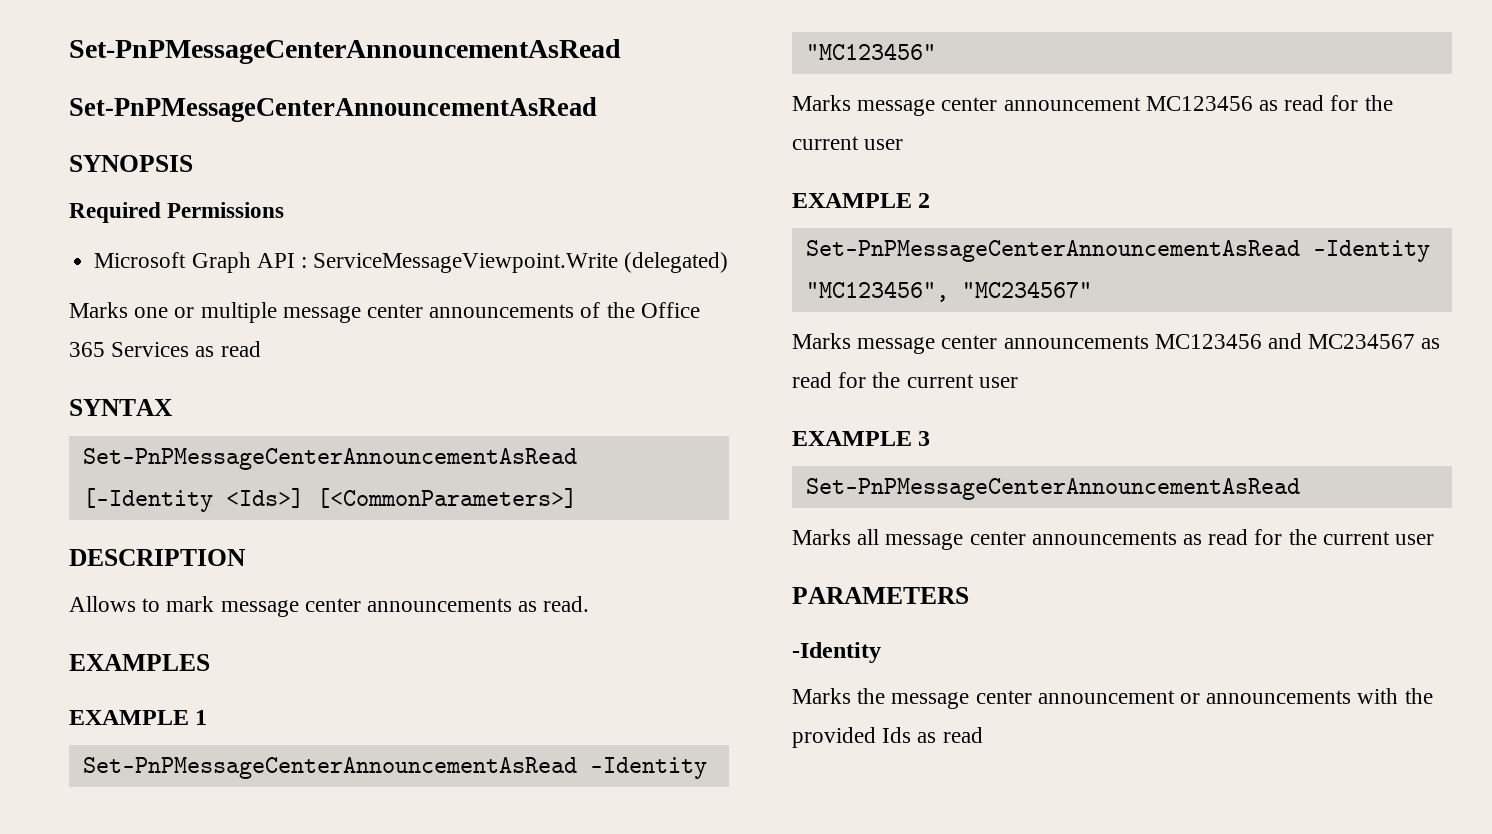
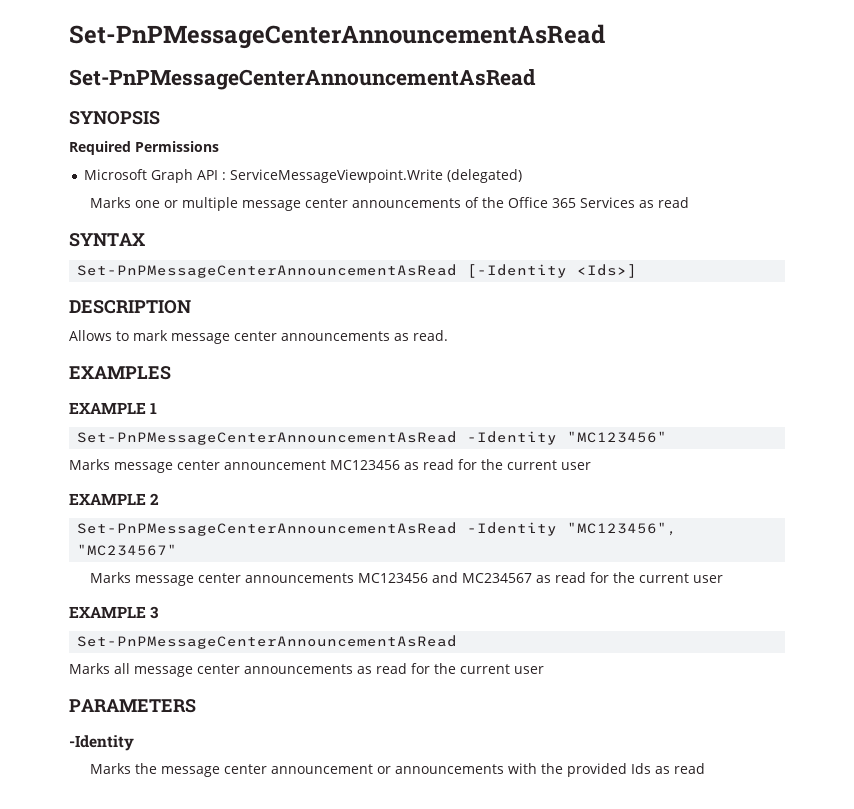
[316,488,577,508] [<CommonParameters>] -> (638, 271) none

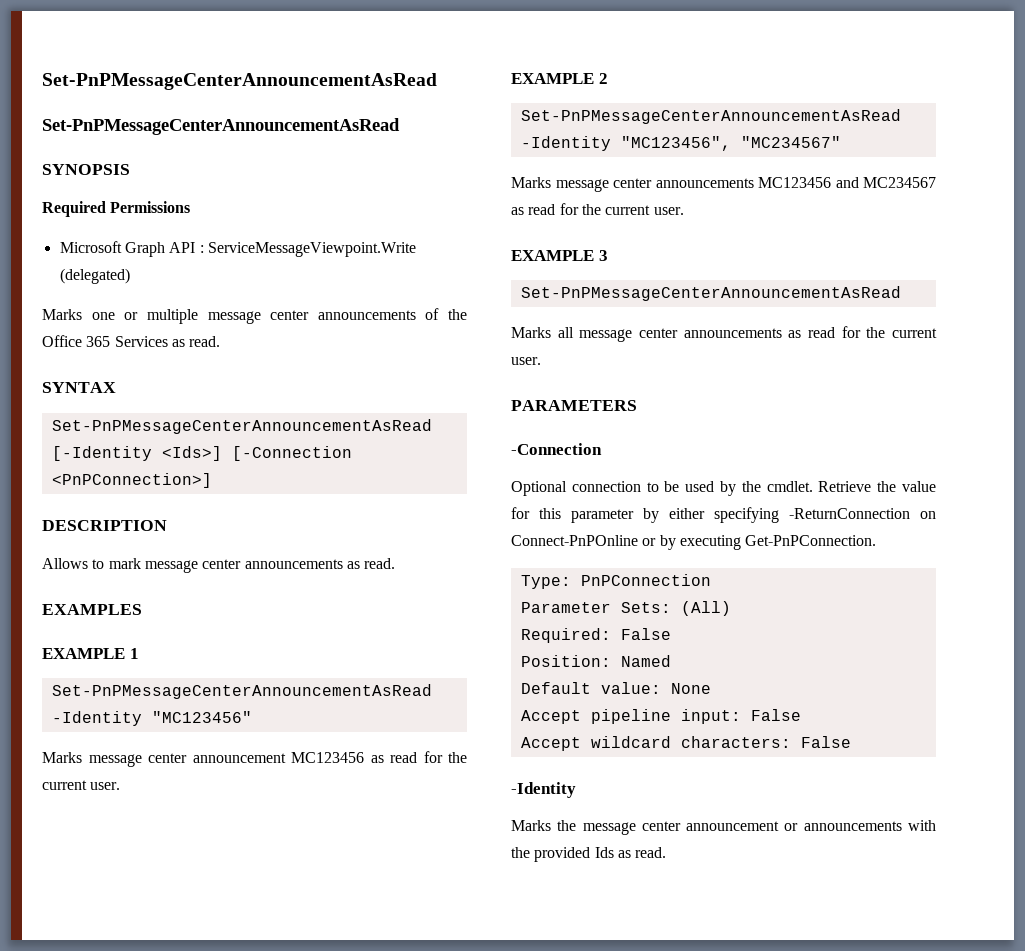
[658,197,690,208] read -> [189,336,221,347] read.
(638, 271) none -> [231,446,352,461] [51,473,212,488] [-Connection <PnPConnection>]
[561,462,591,470] user -> [90,782,121,790] user.
[693,575,724,583] user -> [653,207,684,215] user.
[514,666,544,674] user -> [511,357,541,365] user.
(196, 706) none -> [511,443,602,455] [511,481,937,496] [511,507,936,523] [511,535,877,550] [520,574,711,589] [520,601,731,616] [520,628,671,643] [520,655,671,667] [520,682,711,694] [520,709,801,724] [520,736,851,751] // -Connection // Optional connection to be used by the cmdlet. Retrieve the value for this parameter by either specifying -ReturnConnection on Connect-PnPOnline or by executing Get-PnPConnection. // Type: PnPConnection // Parameter Sets: (All) // Required: False // Position: Named // Default value: None // Accept pipeline input: False // Accept wildcard characters: False
[674,763,706,774] read -> [635,847,667,858] read.

